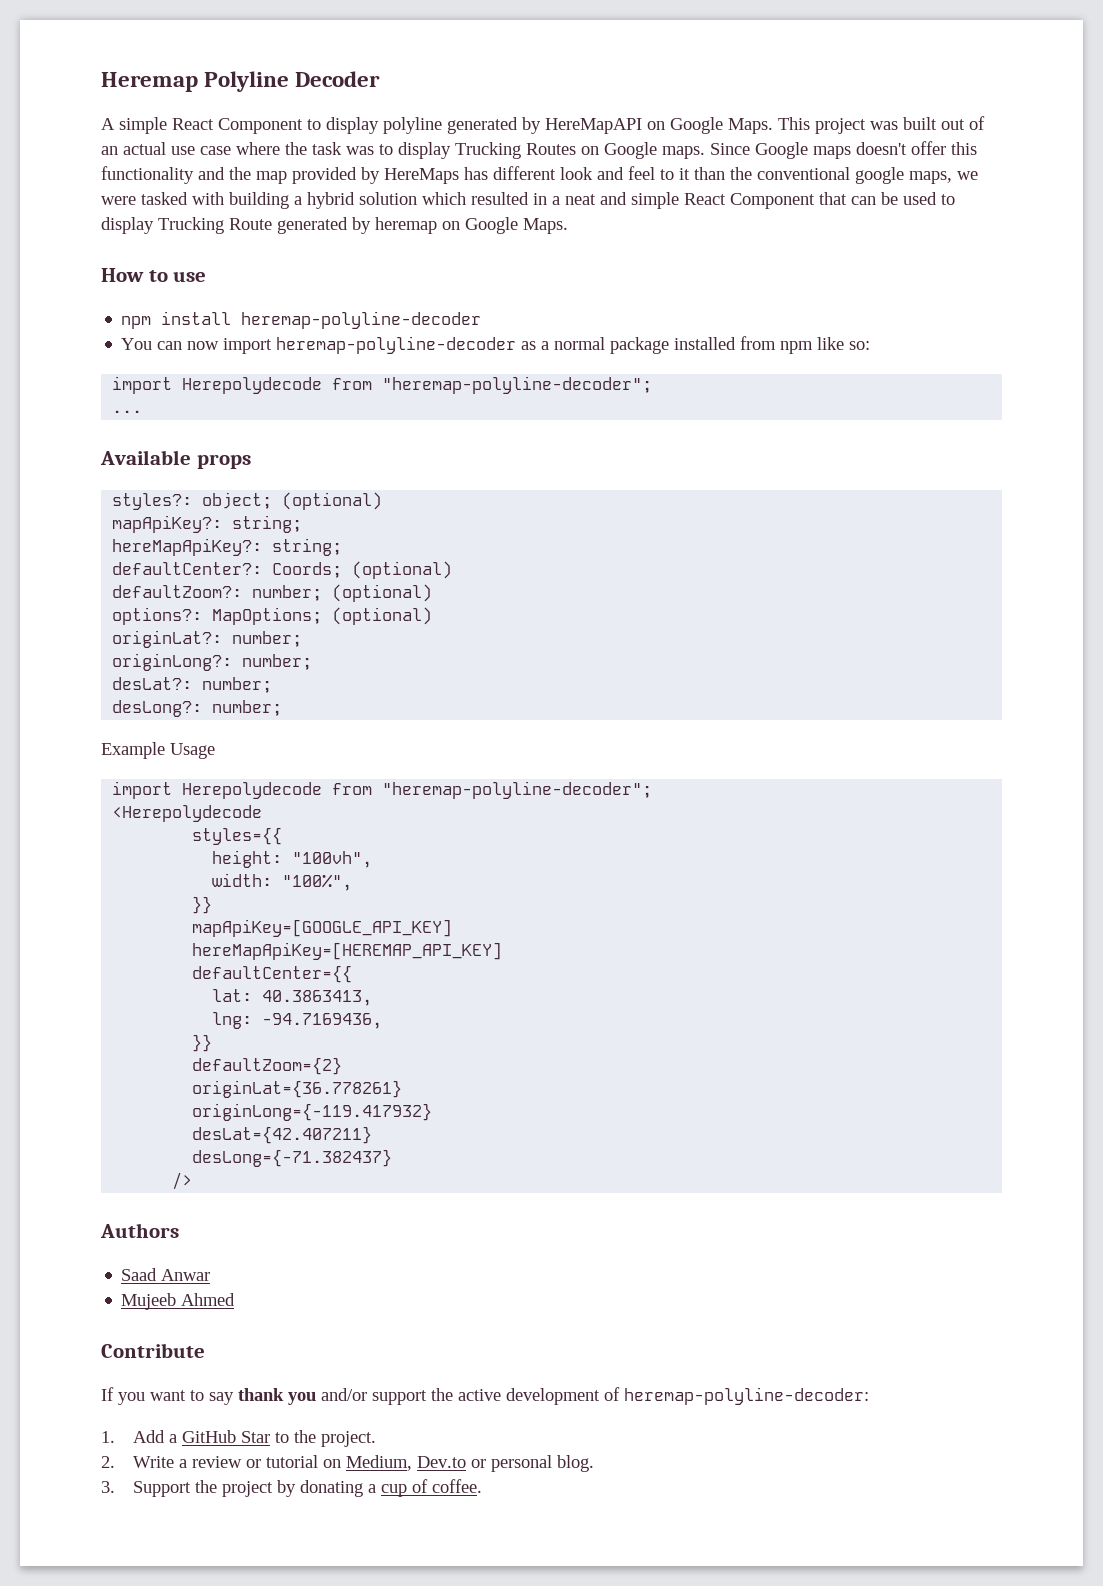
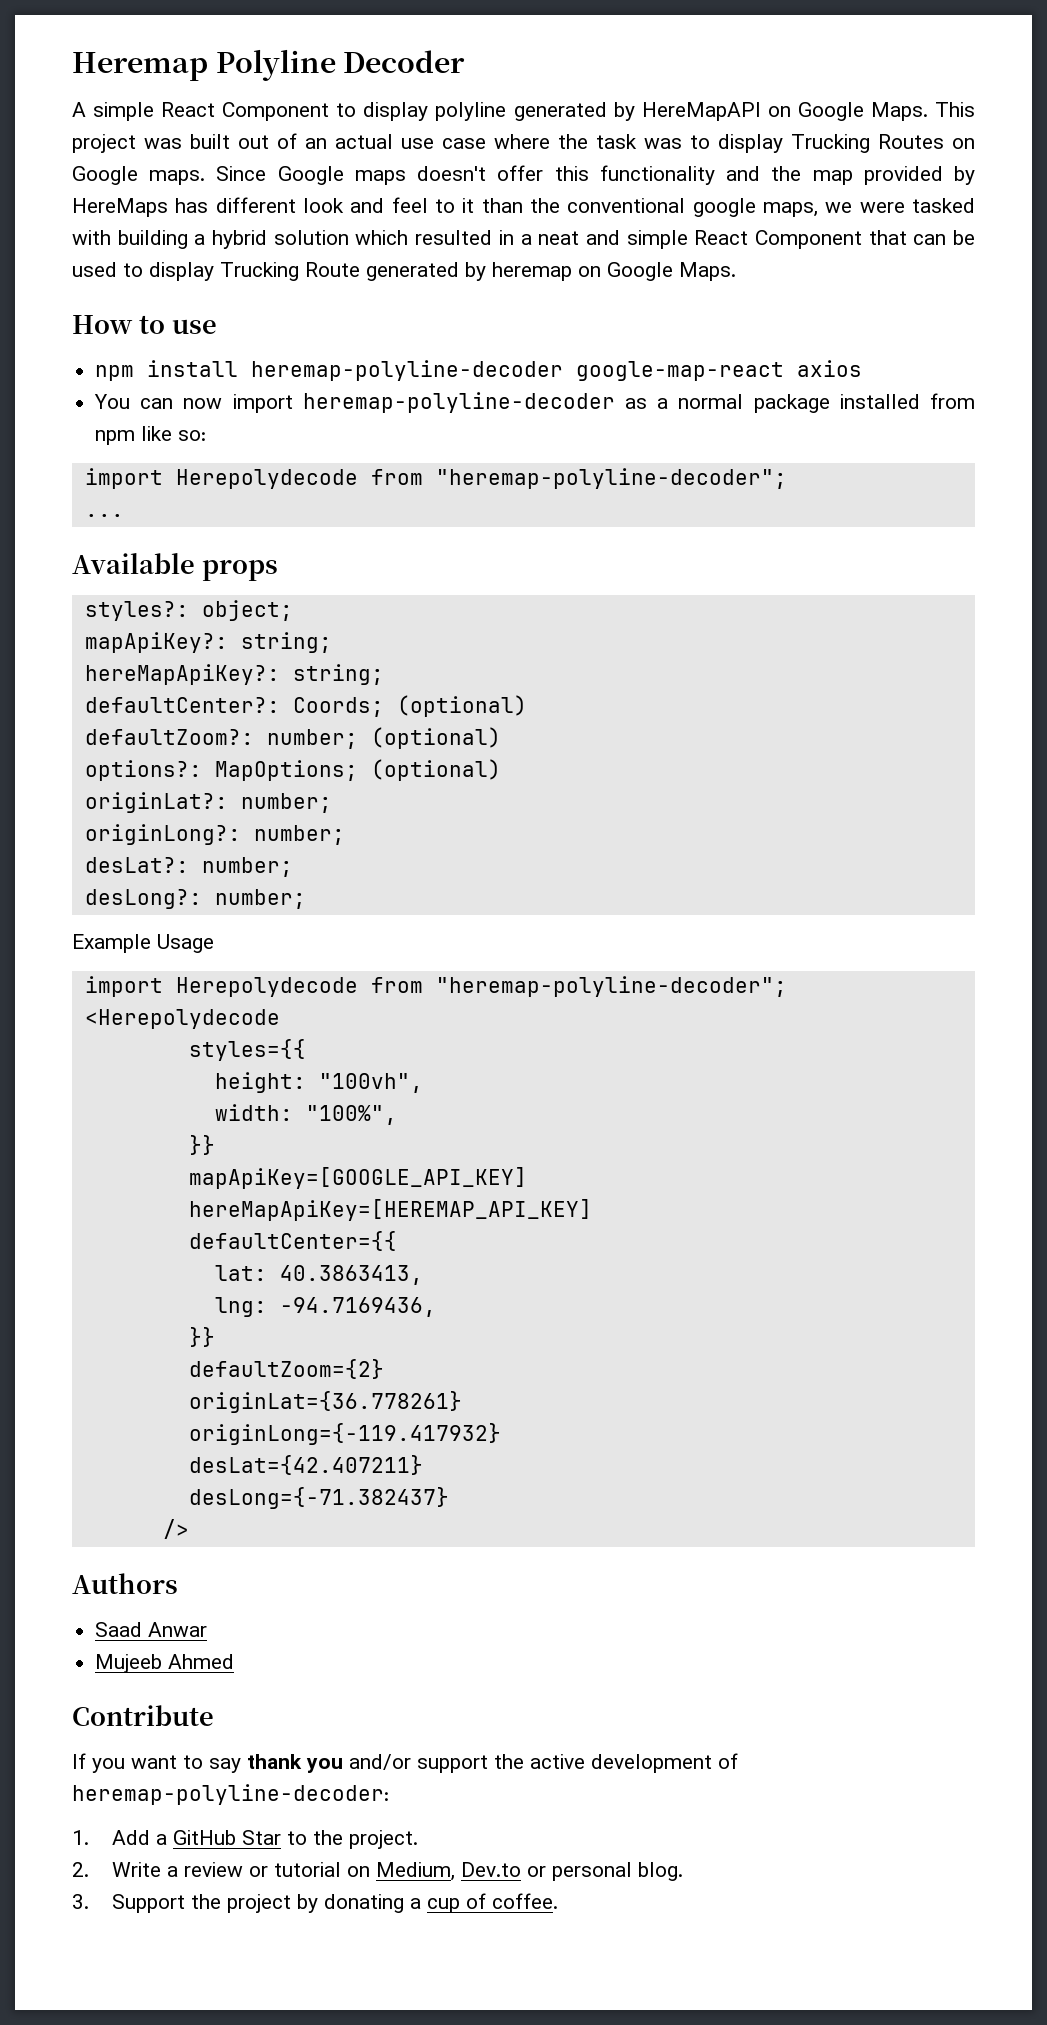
(482, 320) none -> [576,360,863,381] google-map-react axios
[282,492,383,510] (optional) -> (293, 610) none

